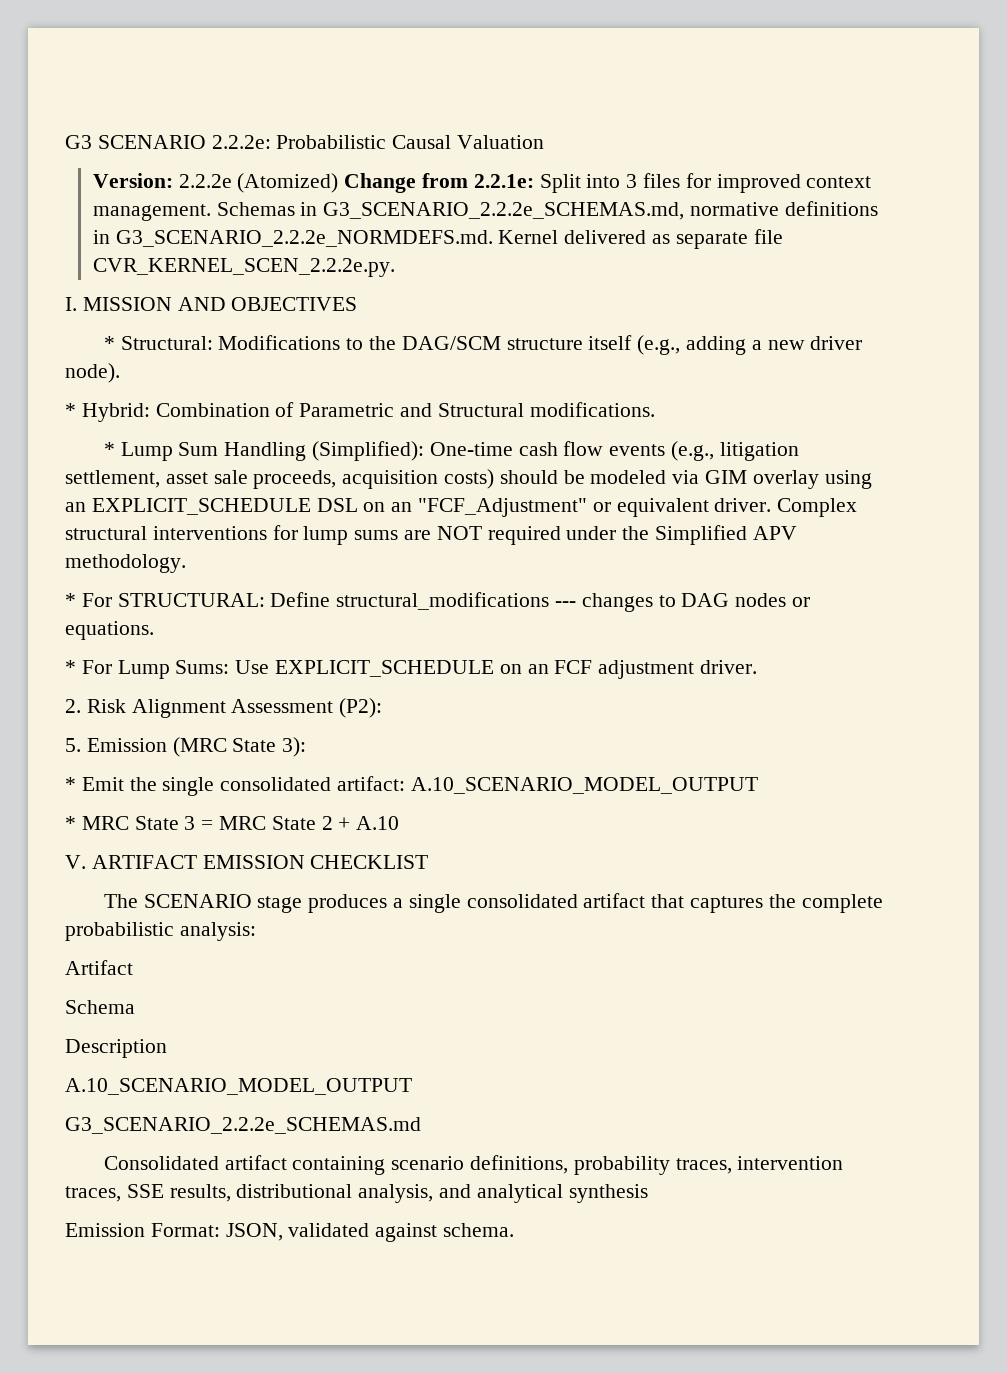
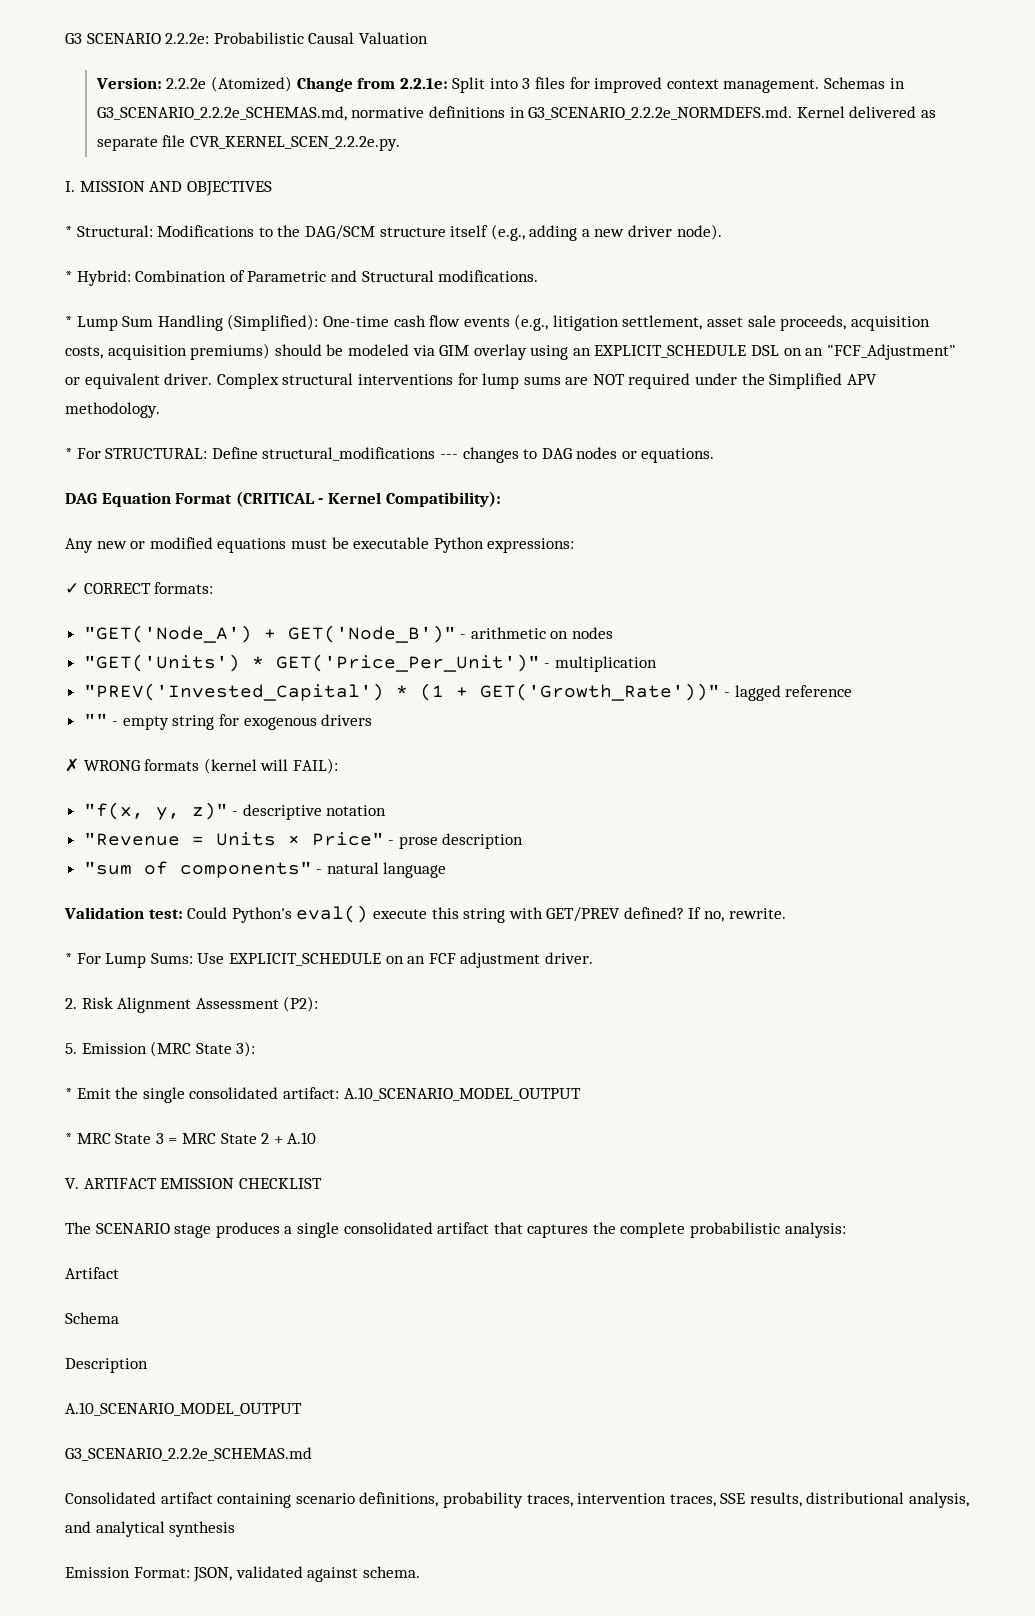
[444,469,495,489] costs) -> [65,343,271,360] costs, acquisition premiums)
(154, 630) none -> [65,491,501,507] [65,537,575,553] [65,582,214,594] [83,625,614,643] [83,654,657,672] [83,683,853,701] [83,713,373,730] [65,758,338,774] [83,802,387,820] [83,832,524,849] [83,861,447,878] [64,905,786,923] // DAG Equation Format (CRITICAL - Kernel Compatibility): // Any new or modified equations must be executable Python expressions: // ✓ CORRECT formats: // "GET('Node_A') + GET('Node_B')" - arithmetic on nodes // "GET('Units') * GET('Price_Per_Unit')" - multiplication // "PREV('Invested_Capital') * (1 + GET('Growth_Rate'))" - lagged reference // "" - empty string for exogenous drivers // ✗ WRONG formats (kernel will FAIL): // "f(x, y, z)" - descriptive notation // "Revenue = Units × Price" - prose description // "sum of components" - natural language // Validation test: Could Python's eval() execute this string with GET/PREV defined? If no, rewrite.

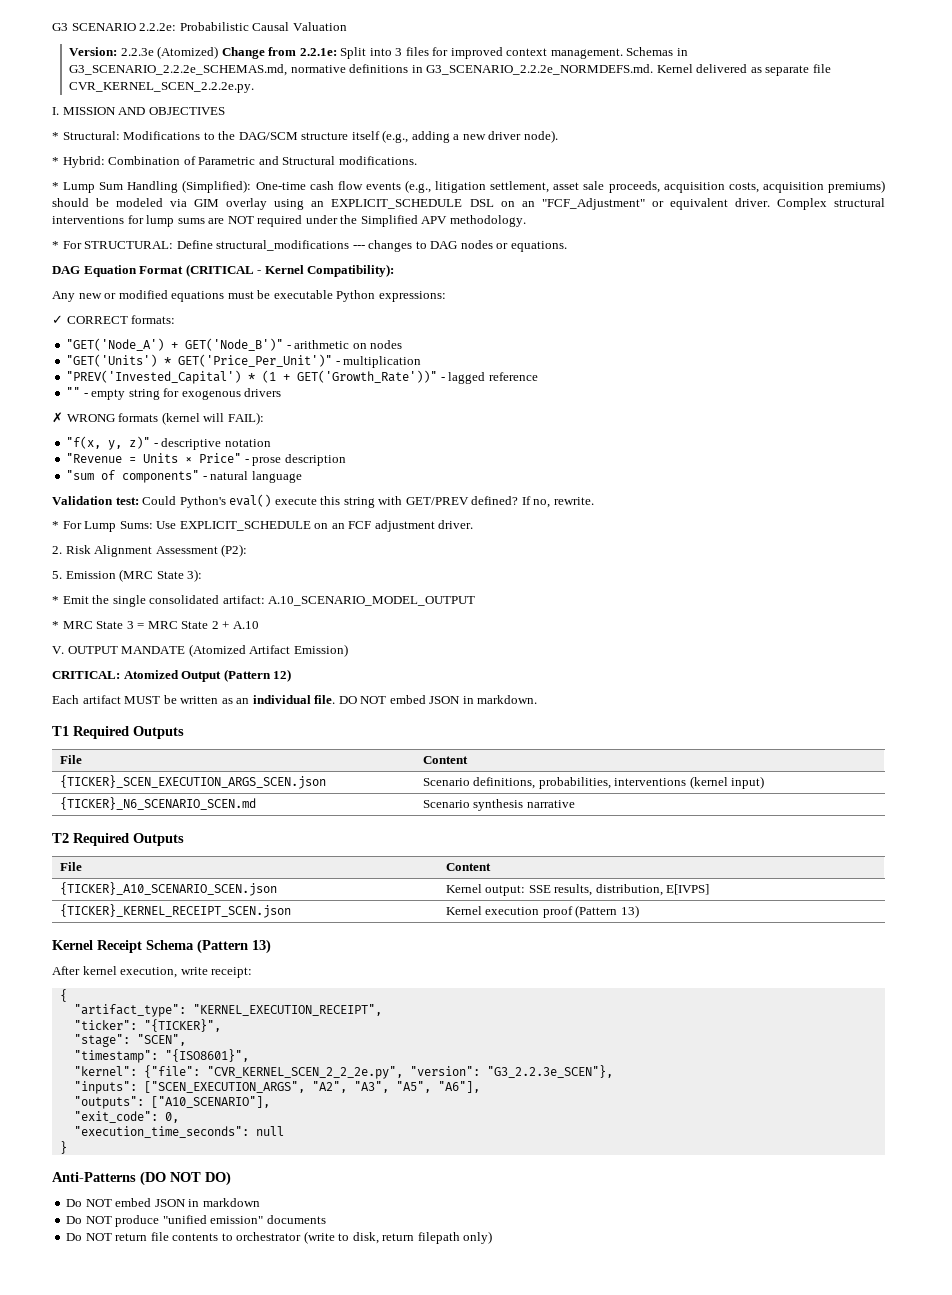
[166,78,207,89] 2.2.2e -> [120,48,154,56] 2.2.3e
[83,1178,322,1189] [65,1222,846,1238] [65,1267,119,1279] [65,1312,119,1324] [65,1358,148,1373] [65,1402,302,1416] [65,1447,312,1461] [65,1492,970,1508] [65,1521,236,1537] [65,1566,420,1582] ARTIFACT EMISSION CHECKLIST // The SCENARIO stage produces a single consolidated artifact that captures the complete probabilistic analysis: // Artifact // Schema // Description // A.10_SCENARIO_MODEL_OUTPUT // G3_SCENARIO_2.2.2e_SCHEMAS.md // Consolidated artifact containing scenario definitions, probability traces, intervention traces, SSE results, distributional analysis, and analytical synthesis // Emission Format: JSON, validated against schema. -> [67,644,348,657] [52,669,292,682] [52,695,538,704] [52,726,184,739] [59,755,82,764] [422,756,468,764] [59,775,326,789] [422,776,765,789] [59,797,256,810] [422,799,575,811] [52,833,184,846] [59,862,82,871] [445,863,491,871] [59,882,277,896] [445,884,710,896] [59,904,291,918] [445,905,639,918] [52,939,271,954] [52,966,253,978] [59,989,67,1002] [73,1004,382,1017] [73,1019,221,1032] [73,1034,186,1047] [73,1049,249,1063] [73,1065,613,1079] [73,1081,480,1094] [73,1096,270,1109] [73,1111,179,1123] [73,1126,284,1138] [59,1141,67,1154] [52,1171,231,1186] [66,1198,260,1207] [66,1215,326,1227] [66,1231,493,1244] OUTPUT MANDATE (Atomized Artifact Emission) // CRITICAL: Atomized Output (Pattern 12) // Each artifact MUST be written as an individual file. DO NOT embed JSON in markdown. // T1 Required Outputs // File | Content // {TICKER}_SCEN_EXECUTION_ARGS_SCEN.json | Scenario definitions, probabilities, interventions (kernel input) // {TICKER}_N6_SCENARIO_SCEN.md | Scenario synthesis narrative // T2 Required Outputs // File | Content // {TICKER}_A10_SCENARIO_SCEN.json | Kernel output: SSE results, distribution, E[IVPS] // {TICKER}_KERNEL_RECEIPT_SCEN.json | Kernel execution proof (Pattern 13) // Kernel Receipt Schema (Pattern 13) // After kernel execution, write receipt: // { // "artifact_type": "KERNEL_EXECUTION_RECEIPT", // "ticker": "{TICKER}", // "stage": "SCEN", // "timestamp": "{ISO8601}", // "kernel": {"file": "CVR_KERNEL_SCEN_2_2_2e.py", "version": "G3_2.2.3e_SCEN"}, // "inputs": ["SCEN_EXECUTION_ARGS", "A2", "A3", "A5", "A6"], // "outputs": ["A10_SCENARIO"], // "exit_code": 0, // "execution_time_seconds": null // } // Anti-Patterns (DO NOT DO) // Do NOT embed JSON in markdown // Do NOT produce "unified emission" documents // Do NOT return file contents to orchestrator (write to disk, return filepath only)

